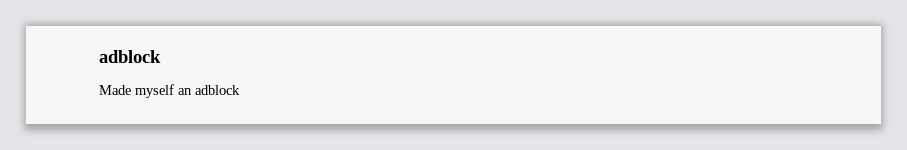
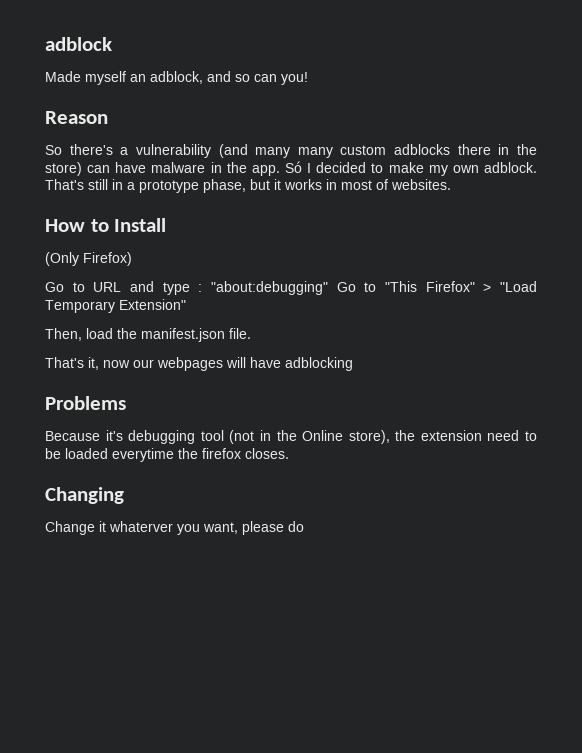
[195,85,240,95] adblock -> [150,71,308,85] [45,111,108,124] [45,144,537,158] [45,161,538,176] [45,179,451,193] [45,218,167,232] [45,252,132,266] [45,281,538,295] [45,299,186,313] [45,328,251,342] [45,357,353,371] [45,396,126,410] [45,430,537,444] [45,448,289,462] [45,487,124,504] [45,521,304,535] adblock, and so can you! // Reason // So there's a vulnerability (and many many custom adblocks there in the store) can have malware in the app. Só I decided to make my own adblock. That's still in a prototype phase, but it works in most of websites. // How to Install // (Only Firefox) // Go to URL and type : "about:debugging" Go to "This Firefox" > "Load Temporary Extension" // Then, load the manifest.json file. // That's it, now our webpages will have adblocking // Problems // Because it's debugging tool (not in the Online store), the extension need to be loaded everytime the firefox closes. // Changing // Change it whaterver you want, please do

